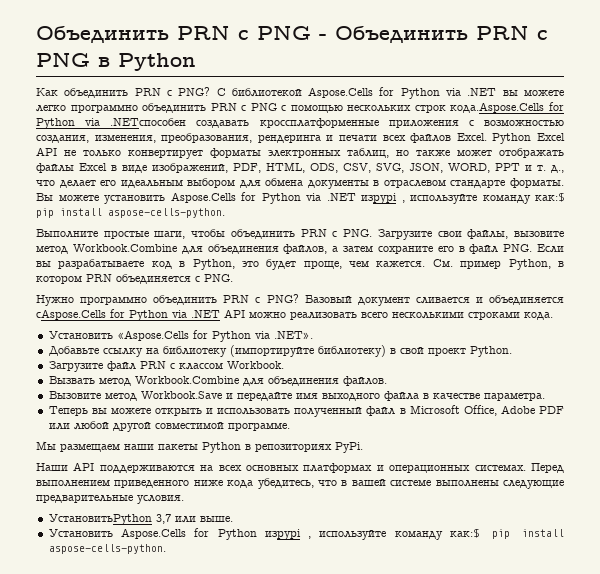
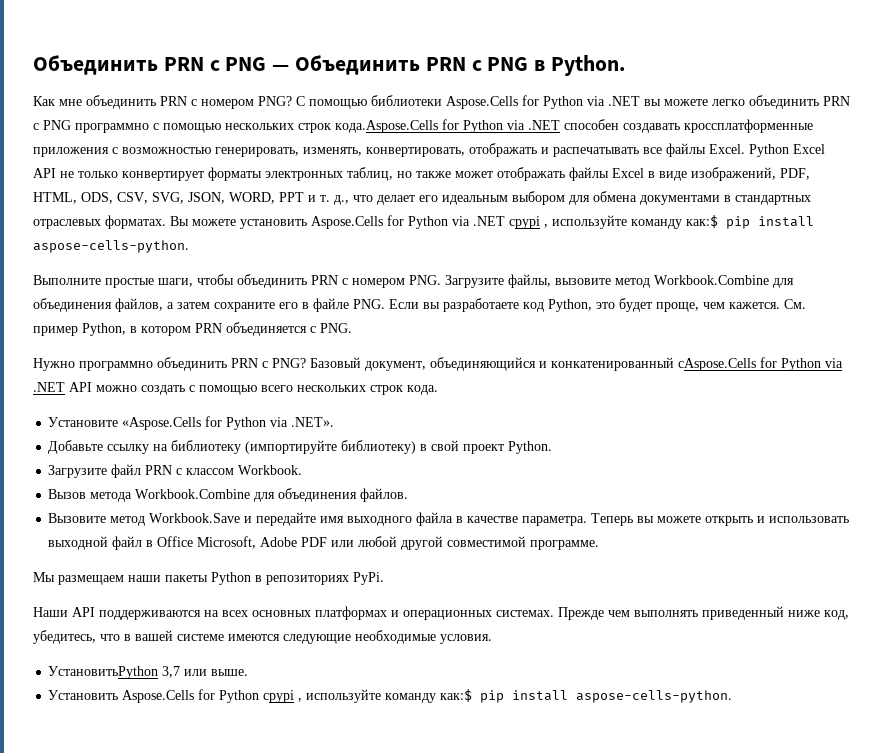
[36,25,327,43] Объединить PRN с PNG - -> [33,55,290,75] Объединить PRN с PNG —
[118,53,196,71] Python -> [551,55,626,76] Python.
[64,88,172,98] объединить PRN с -> [59,95,254,109] мне объединить PRN с номером
[231,88,302,97] библиотекой -> [309,95,442,109] помощью библиотеки
[70,104,138,113] программно -> (745, 102) none
(277, 107) none -> [75,123,149,133] программно
[110,118,187,126] .NETспособен -> [528,119,619,130] .NET способен
[36,133,452,143] создания, изменения, преобразования, рендеринга и печати всех файлов -> [215,143,706,157] генерировать, изменять, конвертировать, отображать и распечатывать все файлы
[307,178,564,189] документы в отраслевом стандарте форматы. -> [640,195,811,205] [33,215,166,229] документами в стандартных отраслевых форматах.
[361,193,397,204] изpypi -> [509,216,540,229] сpypi
(338, 234) none -> [352,278,405,288] номером
[437,231,462,237] свои -> (504, 281) none
[469,244,499,254] файл -> [313,298,349,312] файле
[58,259,186,269] разрабатываете код в -> [443,298,544,312] разработаете код
[357,295,565,306] документ сливается и объединяется -> [365,357,674,371] документ, объединяющийся и конкатенированный
[290,311,520,320] реализовать всего несколькими строками -> [141,385,403,395] создать с помощью всего нескольких строк
[48,331,113,339] Установить -> [48,417,119,427] Установите
[48,376,131,386] Вызвать метод -> [48,489,133,502] Вызов метода
(545, 396) // -> (588, 521) none
[294,407,363,417] полученный -> [48,536,109,550] выходной
[409,405,497,416] Microsoft Office, -> [157,536,257,549] Office Microsoft,
[530,463,564,473] [36,479,254,488] Перед выполнением приведенного ниже кода -> [558,606,849,620] Прежде чем выполнять приведенный ниже код,
[435,480,564,489] [36,495,133,503] выполнены следующие предварительные -> [228,630,436,644] имеются следующие необходимые
[264,529,301,540] изpypi -> [263,690,295,703] сpypi

